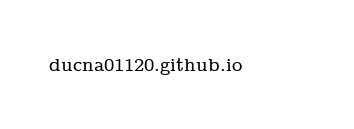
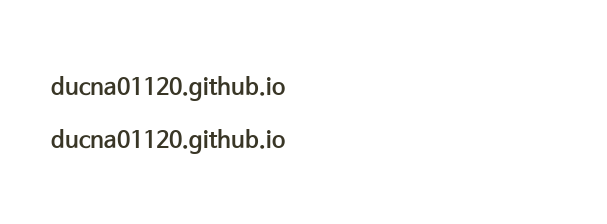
[49,58,242,75] ducna01120.github.io -> [51,76,285,101] [51,129,285,154] ducna01120.github.io // ducna01120.github.io

